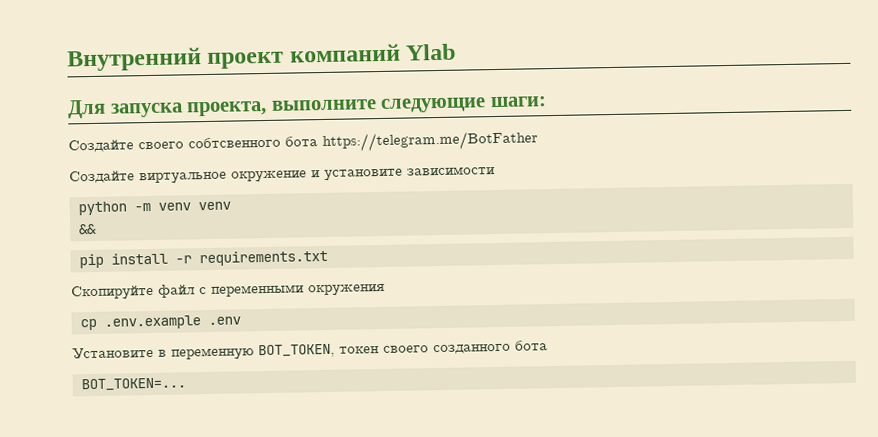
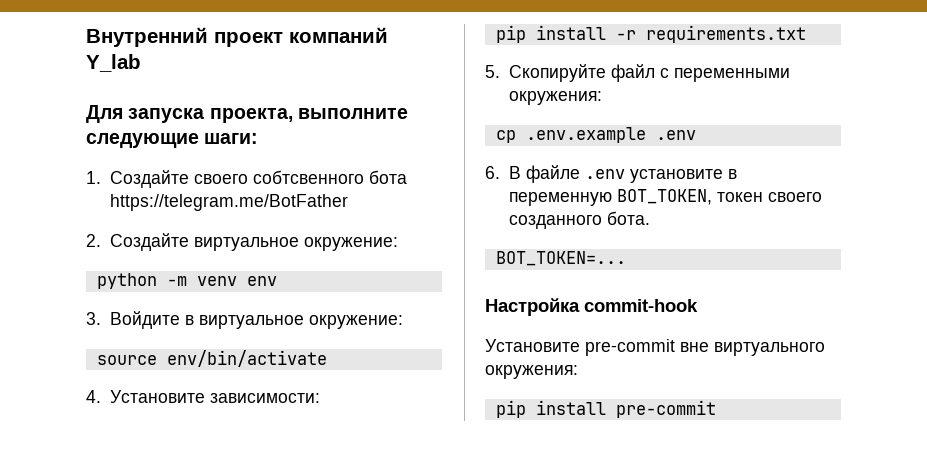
[405,43,457,61] Ylab -> [86,54,141,72] Y_lab
(547, 102) none -> [86,171,101,184] 1.
(538, 141) none -> [86,234,101,247] 2.
[231,166,495,183] окружение и установите зависимости -> [303,237,398,251] окружение:
[197,201,231,211] [78,223,97,235] venv // && -> [246,276,277,286] [86,311,403,329] [96,350,327,367] [86,390,320,403] env // 3. Войдите в виртуальное окружение: // source env/bin/activate // 4. Установите зависимости:
(328, 258) none -> [485,65,500,78] 5.
[308,283,385,297] окружения -> [508,91,602,105] окружения:
[72,346,154,359] Установите -> [485,165,723,183] 6. В файле .env установите
[515,340,548,351] бота -> [606,211,650,225] бота.
(186, 384) none -> [485,298,698,316] [485,339,825,356] [485,365,578,379] [495,400,716,418] // Настройка commit-hook // Установите pre-commit вне виртуального окружения: // pip install pre-commit

